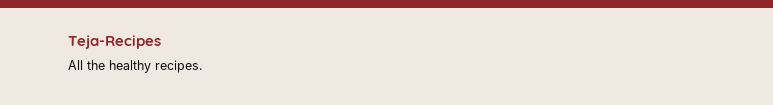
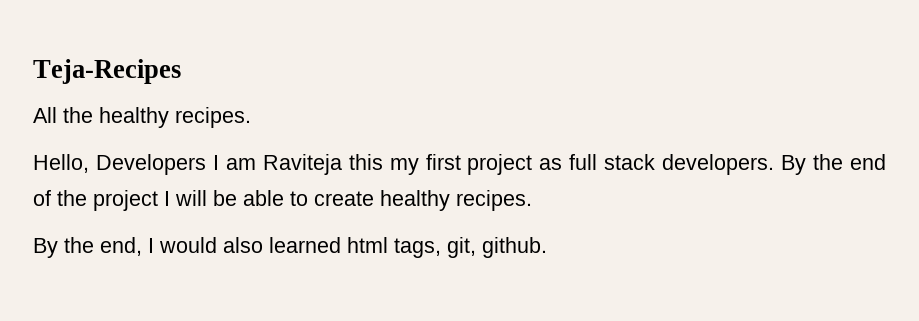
(203, 66) none -> [33,154,886,175] [33,190,532,211] [33,237,547,258] // Hello, Developers I am Raviteja this my first project as full stack developers. By the end of the project I will be able to create healthy recipes. // By the end, I would also learned html tags, git, github.

